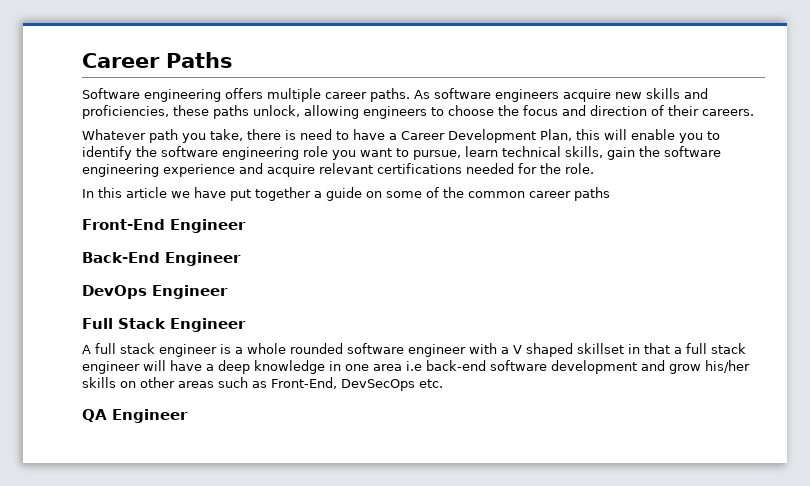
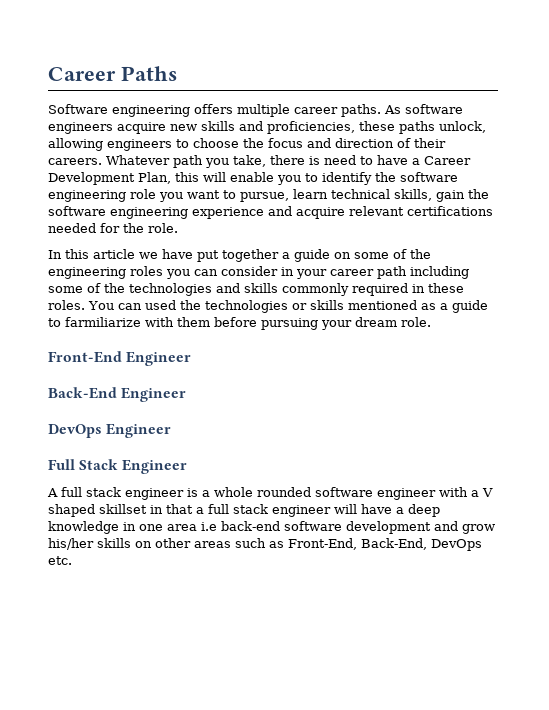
(754, 112) // -> (102, 161) none
[468,187,610,201] common career paths -> [48,266,469,279] [48,283,464,296] [48,300,488,313] [48,317,431,330] engineering roles you can consider in your career path including some of the technologies and skills commonly required in these roles. You can used the technologies or skills mentioned as a guide to farmiliarize with them before pursuing your dream role.
[341,379,415,391] DevSecOps -> [361,538,482,551] Back-End, DevOps
[82,409,188,423] // QA Engineer -> (72, 560) none

